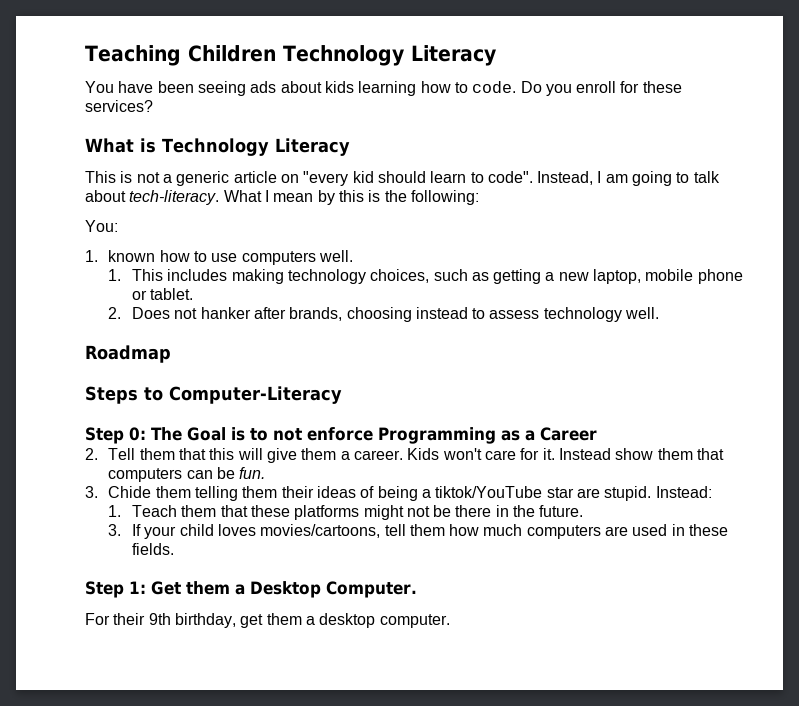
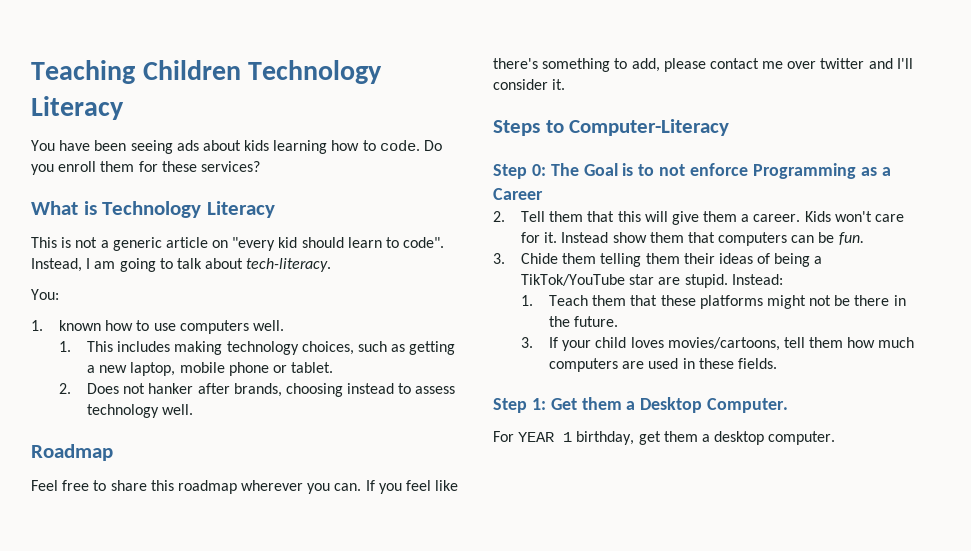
(617, 87) none -> [100,161,135,172] them
[223,190,479,205] What I mean by this is the following: -> (332, 265) none
(171, 354) none -> [31,480,459,494] [493,58,913,72] [493,79,566,90] // Feel free to share this roadmap wherever you can. If you feel like there's something to add, please contact me over twitter and I'll consider it.
[435,486,543,498] tiktok/YouTube -> [520,274,625,286] TikTok/YouTube
[113,613,171,625] their 9th -> [518,432,573,442] YEAR 1

